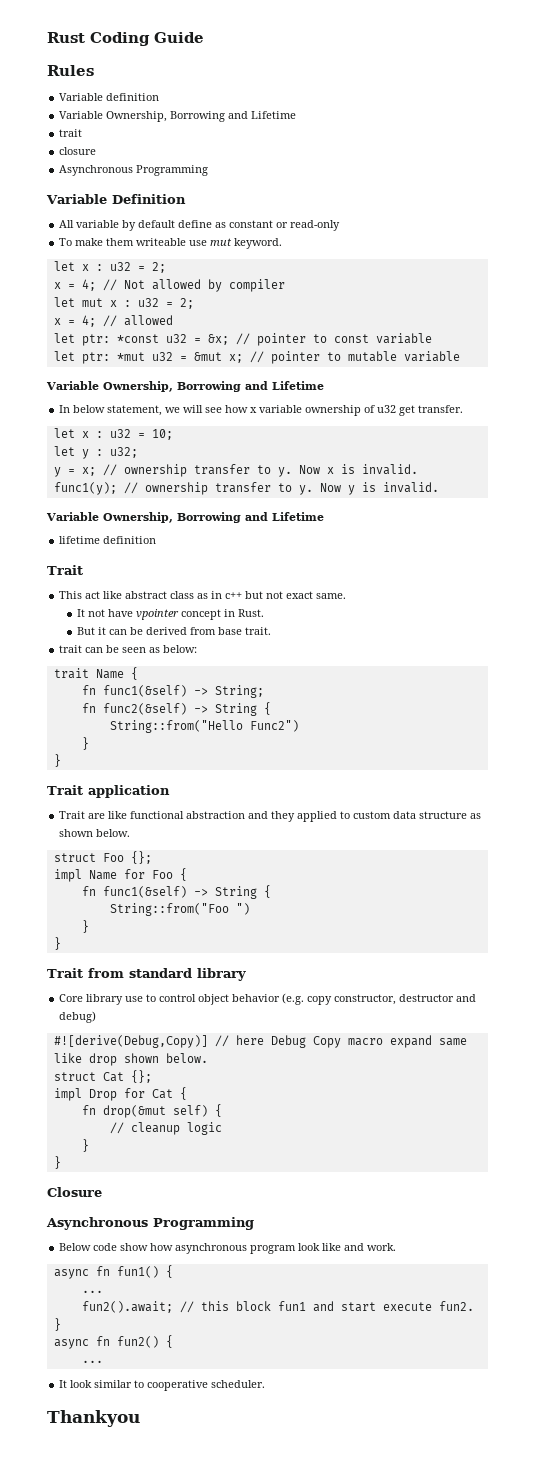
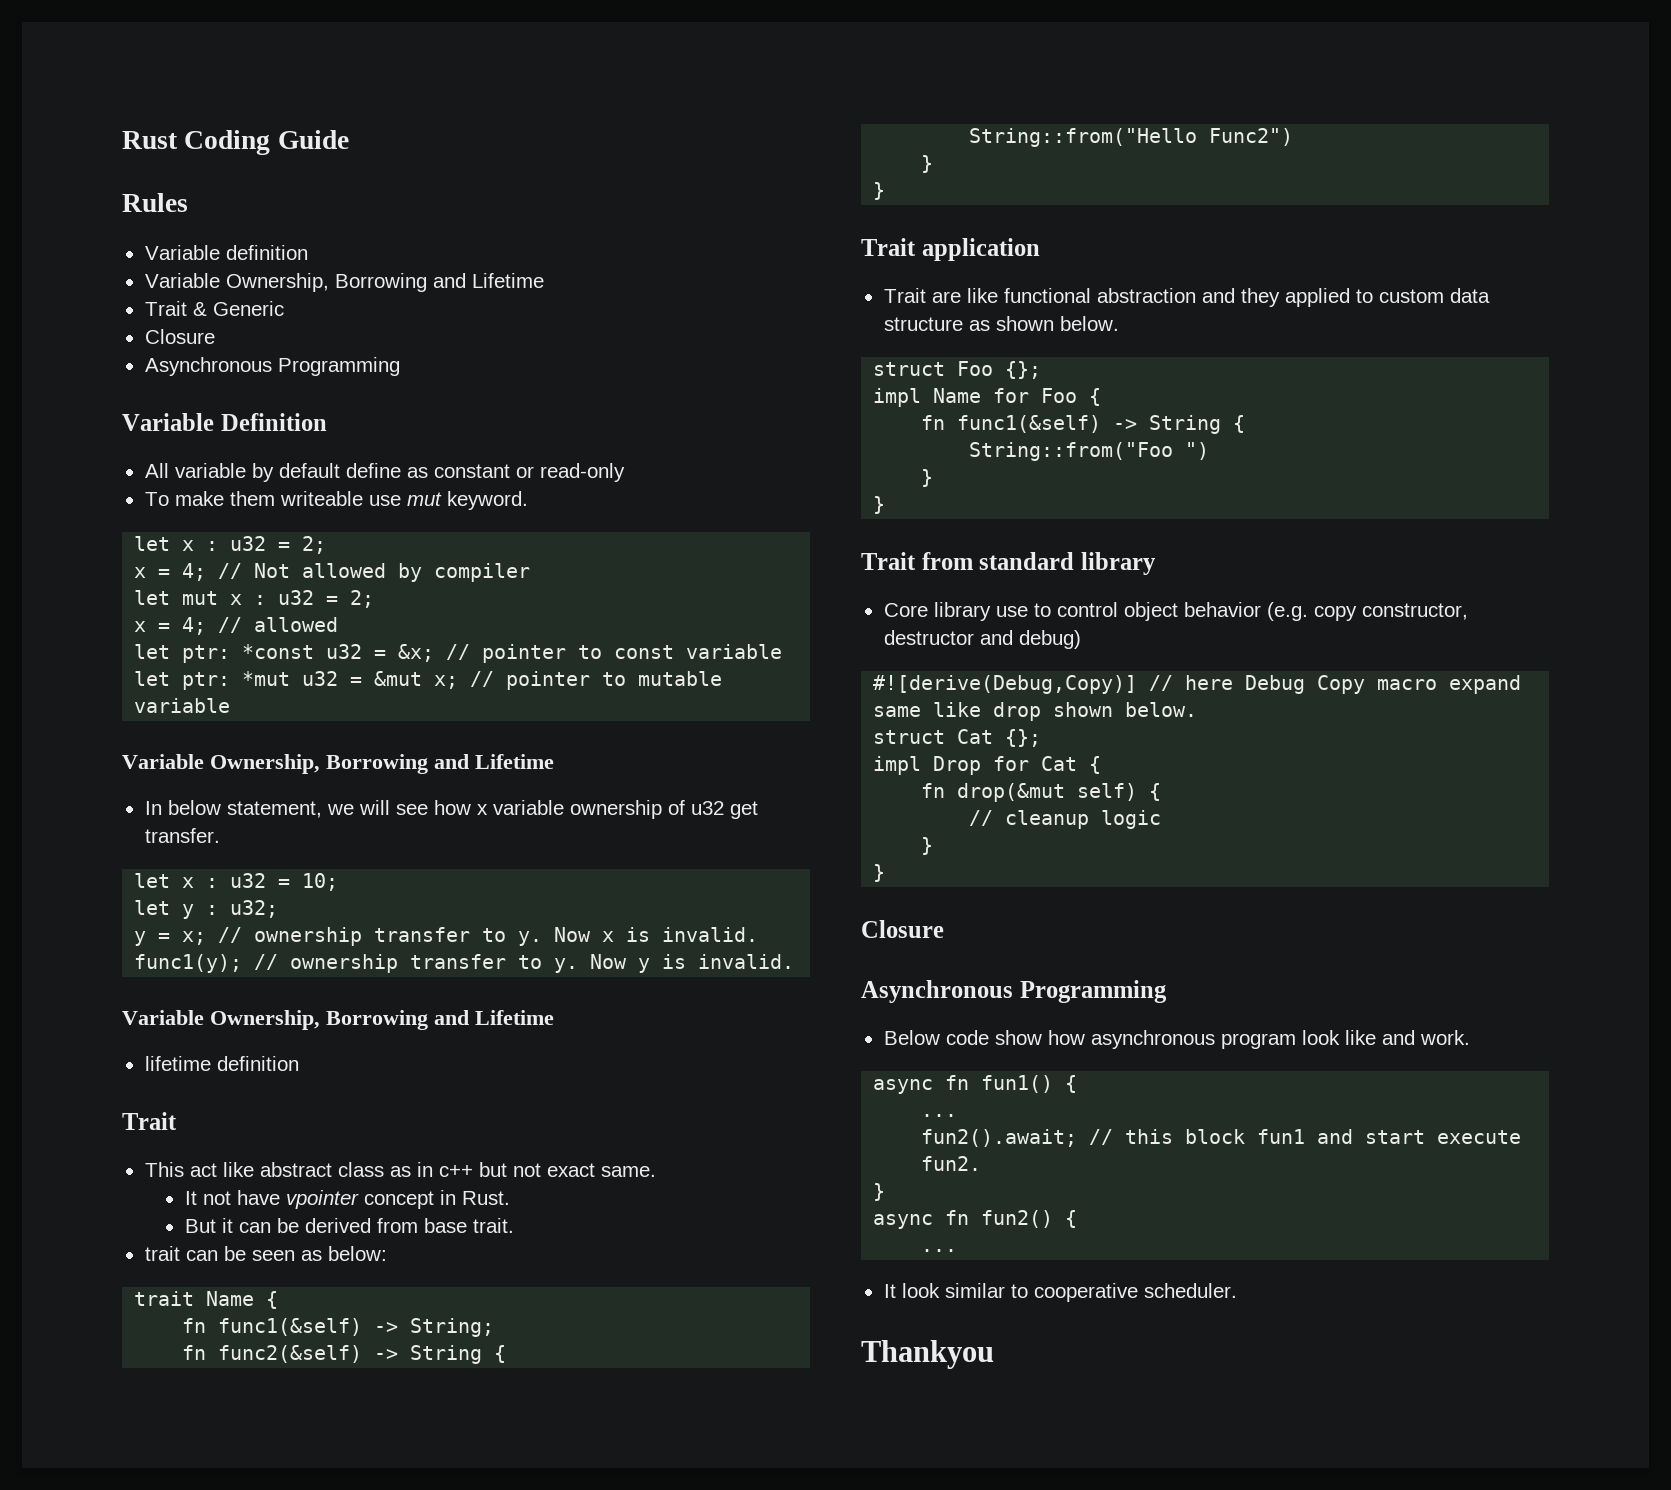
[59,129,83,137] [59,147,97,155] trait // closure -> [144,301,284,316] [144,329,215,344] Trait & Generic // Closure

